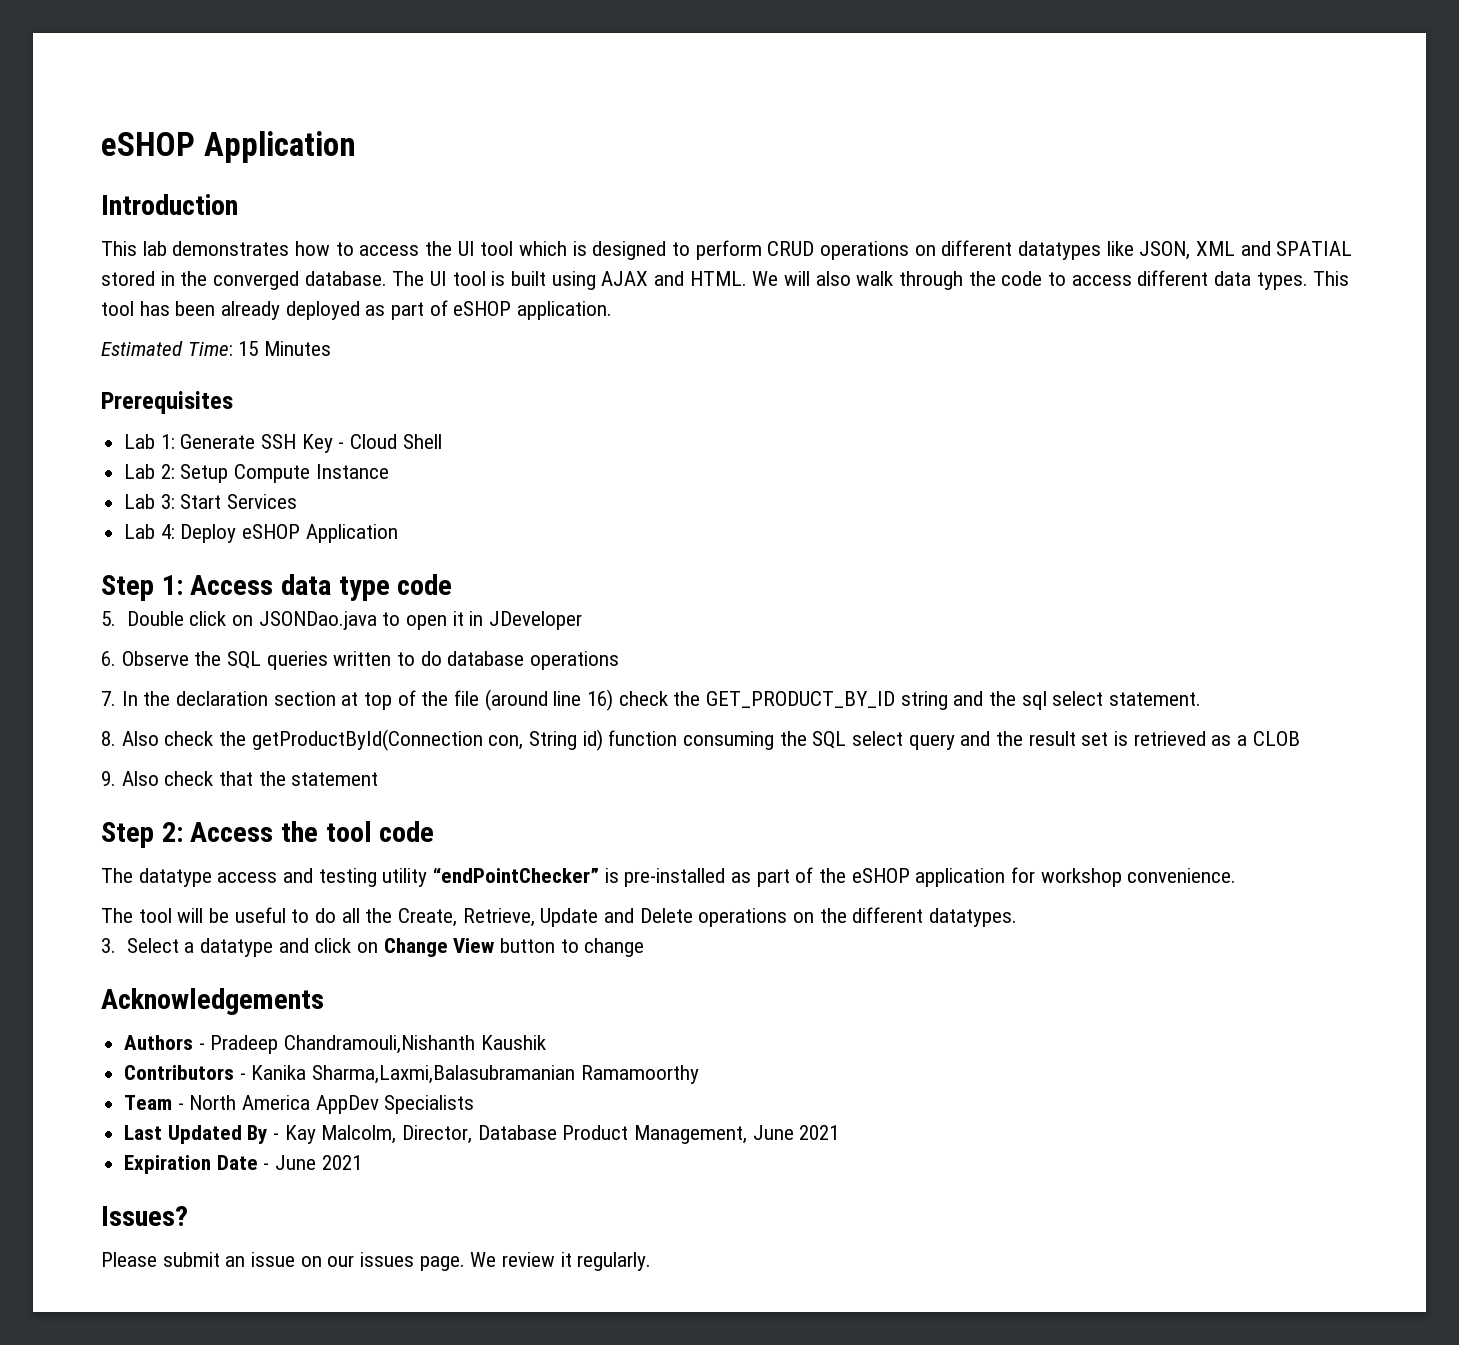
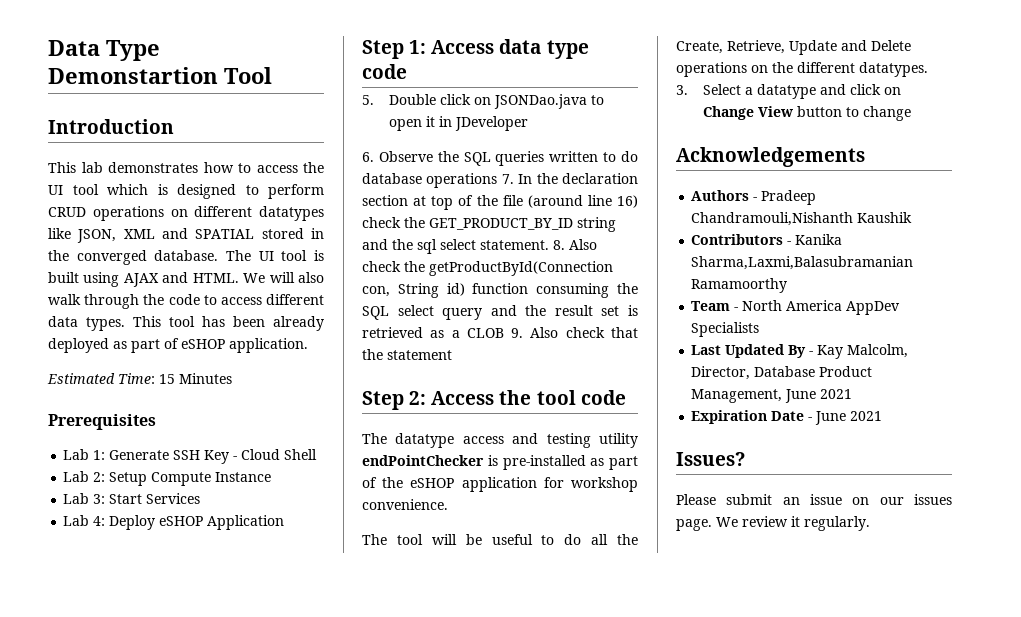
[101,131,356,163] eSHOP Application -> [48,40,160,61] [48,67,272,84] Data Type Demonstartion Tool
(620, 660) // -> (498, 180) none
(1202, 699) // -> (549, 245) none
(1300, 738) // -> (504, 333) none
[433,867,600,883] “endPointChecker” -> [362,455,484,466] endPointChecker

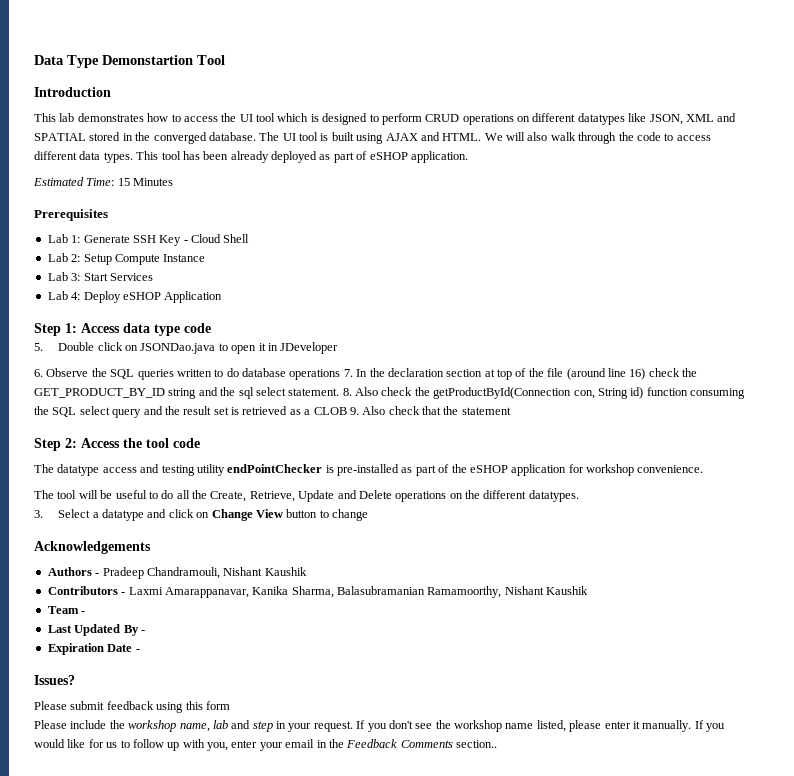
[691,212,854,226] Chandramouli,Nishanth -> [146,567,263,579] Chandramouli, Nishant
[795,234,843,245] [691,256,914,270] [691,278,788,293] [691,300,901,315] [691,322,760,337] [691,344,909,359] [691,366,873,380] [691,389,853,403] Kanika Sharma,Laxmi,Balasubramanian Ramamoorthy // Team - North America AppDev Specialists // Last Updated By - Kay Malcolm, Director, Database Product Management, June 2021 -> [128,586,589,598] [47,606,86,614] [47,624,145,636] Laxmi Amarappanavar, Kanika Sharma, Balasubramanian Ramamoorthy, Nishant Kaushik // Team - // Last Updated By -
[815,411,883,425] June 2021 -> (140, 650) none
[782,494,952,505] [676,516,870,531] an issue on our issues page. We review it regularly. -> [106,701,230,713] [34,720,725,732] [34,739,497,751] feedback using this form // Please include the workshop name, lab and step in your request. If you don't see the workshop name listed, please enter it manually. If you would like for us to follow up with you, enter your email in the Feedback Comments section..

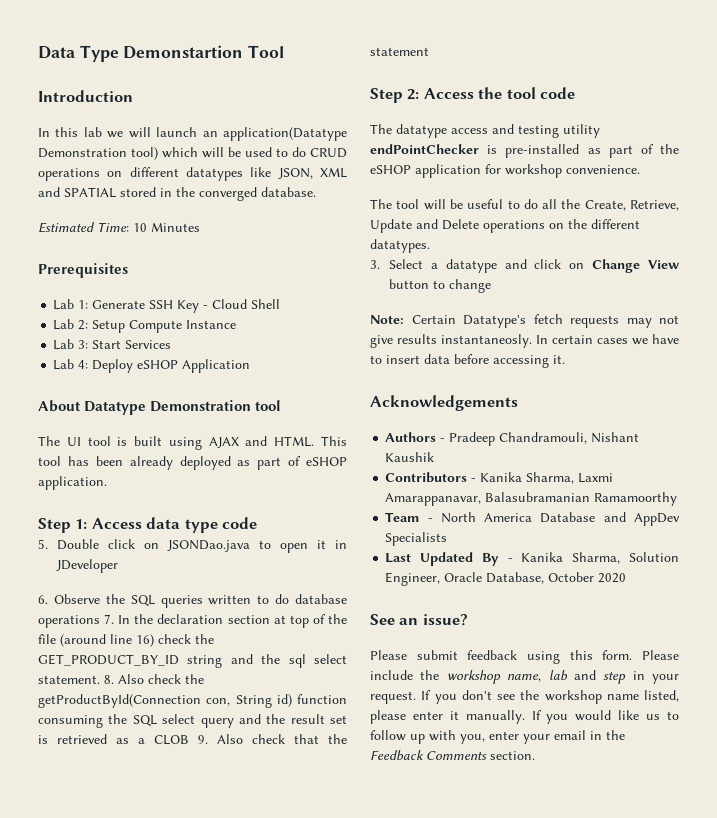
[34,113,422,125] This lab demonstrates how to access the UI tool which is designed to perform -> [38,127,347,141] [38,147,306,160] In this lab we will launch an application(Datatype Demonstration tool) which will be used to do
[259,132,711,144] [34,151,468,163] The UI tool is built using AJAX and HTML. We will also walk through the code to access different data types. This tool has been already deployed as part of eSHOP application. -> (316, 192) none
[117,178,130,186] 15 -> [133,223,147,232] 10
(223, 297) none -> [38,400,282,415] [38,436,347,450] [38,456,347,470] [38,476,107,490] // About Datatype Demonstration tool // The UI tool is built using AJAX and HTML. This tool has been already deployed as part of eSHOP application.
(369, 515) none -> [370,314,679,328] [370,334,679,348] [370,354,565,368] // Note: Certain Datatype's fetch requests may not give results instantaneosly. In certain cases we have to insert data before accessing it.
[128,586,589,598] [47,606,86,614] [47,624,145,636] [47,643,140,655] [34,675,75,685] Laxmi Amarappanavar, Kanika Sharma, Balasubramanian Ramamoorthy, Nishant Kaushik // Team - // Last Updated By - // Expiration Date - // Issues? -> [480,472,614,484] [385,492,678,506] [385,512,680,526] [385,532,448,546] [385,552,679,566] [385,572,627,586] [370,614,468,626] Kanika Sharma, Laxmi Amarappanavar, Balasubramanian Ramamoorthy // Team - North America Database and AppDev Specialists // Last Updated By - Kanika Sharma, Solution Engineer, Oracle Database, October 2020 // See an issue?
[205,701,230,710] form // -> [602,650,633,660] form.
[88,739,104,748] for -> (640, 715) none
[456,740,497,748] section.. -> [490,751,535,760] section.

